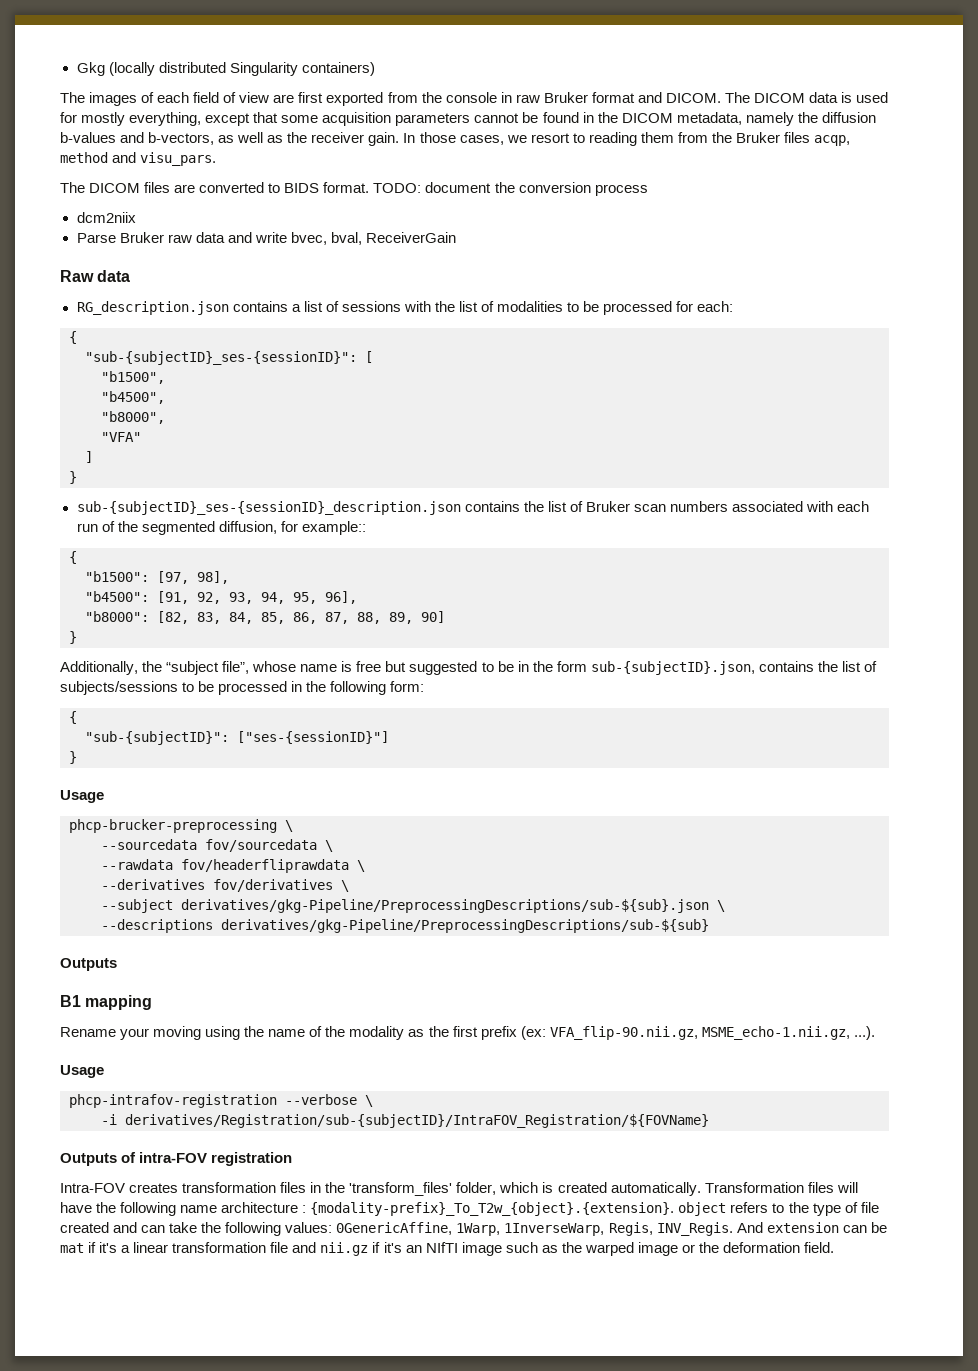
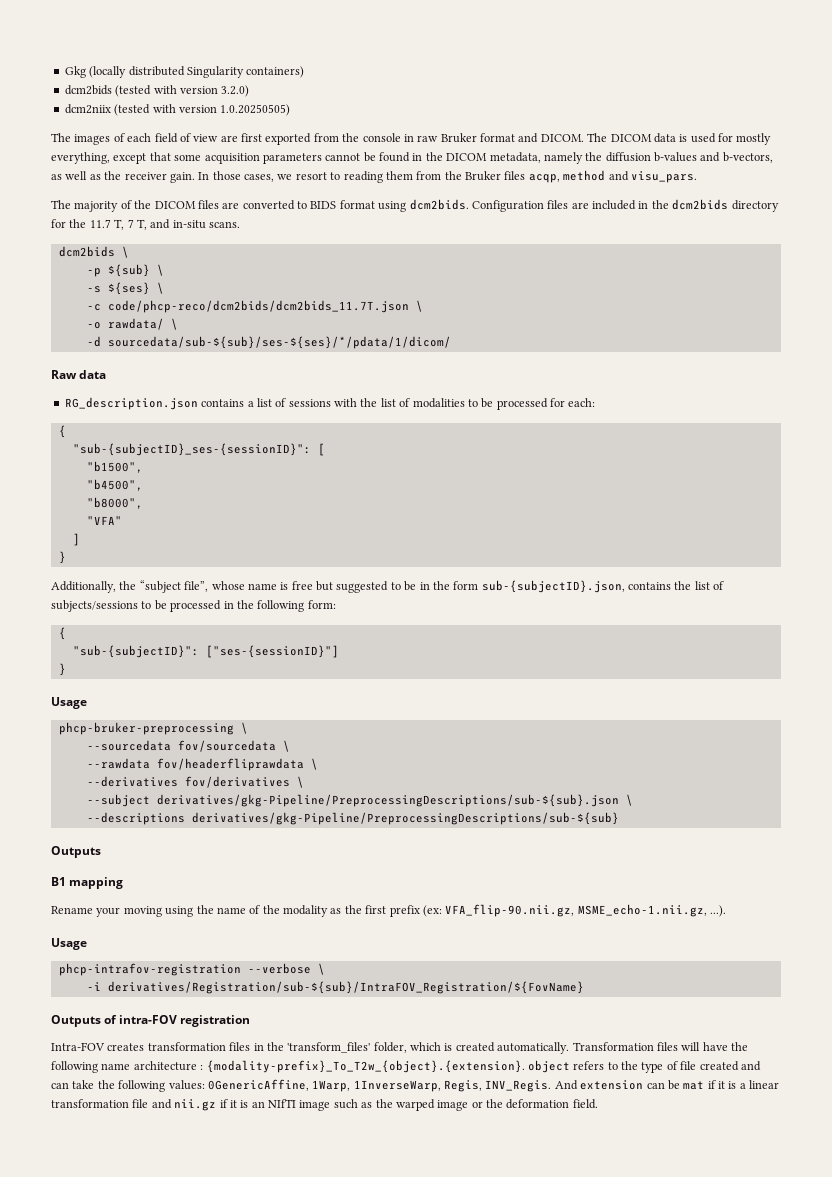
(375, 69) none -> [64,85,250,97] [64,104,291,116] // dcm2bids (tested with version 3.2.0) // dcm2niix (tested with version 1.0.20250505)
(85, 187) none -> [74,200,152,212] majority of the
[323,182,648,196] [76,212,136,223] [76,232,456,245] format. TODO: document the conversion process // dcm2niix // Parse Bruker raw data and write bvec, bval, ReceiverGain -> [339,199,779,212] [51,219,240,230] [58,246,129,258] [86,264,164,277] [86,282,164,295] [86,300,423,313] [86,318,178,330] [86,336,451,349] format using dcm2bids. Configuration files are included in the dcm2bids directory for the 11.7 T, 7 T, and in-situ scans. // dcm2bids \ // -p ${sub} \ // -s ${ses} \ // -c code/phcp-reco/dcm2bids/dcm2bids_11.7T.json \ // -o rawdata/ \ // -d sourcedata/sub-${sub}/ses-${ses}/*/pdata/1/dicom/
[76,501,869,515] [76,521,366,535] [69,551,77,564] [85,571,229,584] [85,591,357,604] [85,611,445,624] [69,631,77,644] // sub-{subjectID}_ses-{sessionID}_description.json contains the list of Bruker scan numbers associated with each run of the segmented diffusion, for example:: // { // "b1500": [97, 98], // "b4500": [91, 92, 93, 94, 95, 96], // "b8000": [82, 83, 84, 85, 86, 87, 88, 89, 90] // } -> (66, 557) none
[69,819,277,833] phcp-brucker-preprocessing -> [58,722,234,735] phcp-bruker-preprocessing
[125,1114,709,1128] derivatives/Registration/sub-{subjectID}/IntraFOV_Registration/${FOVName} -> [107,981,584,994] derivatives/Registration/sub-${sub}/IntraFOV_Registration/${FovName}
[99,1242,118,1253] it's -> [718,1081,737,1089] it is
[383,1242,402,1253] it's -> [229,1100,249,1108] it is

